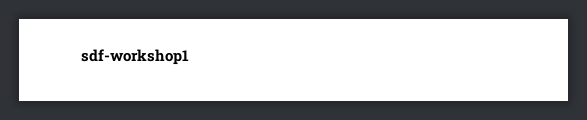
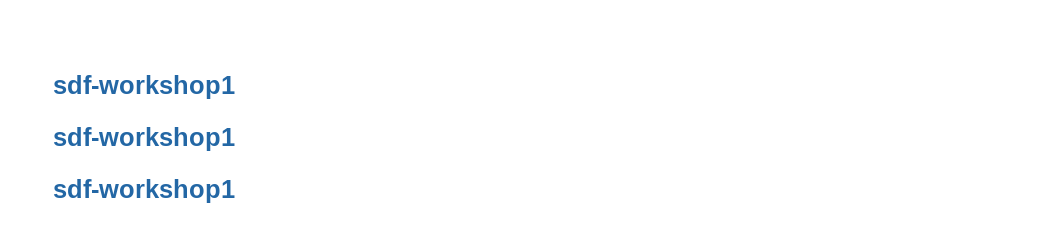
[81,49,189,65] sdf-workshop1 -> [53,75,235,99] [53,127,235,151] [53,179,235,203] sdf-workshop1 // sdf-workshop1 // sdf-workshop1

